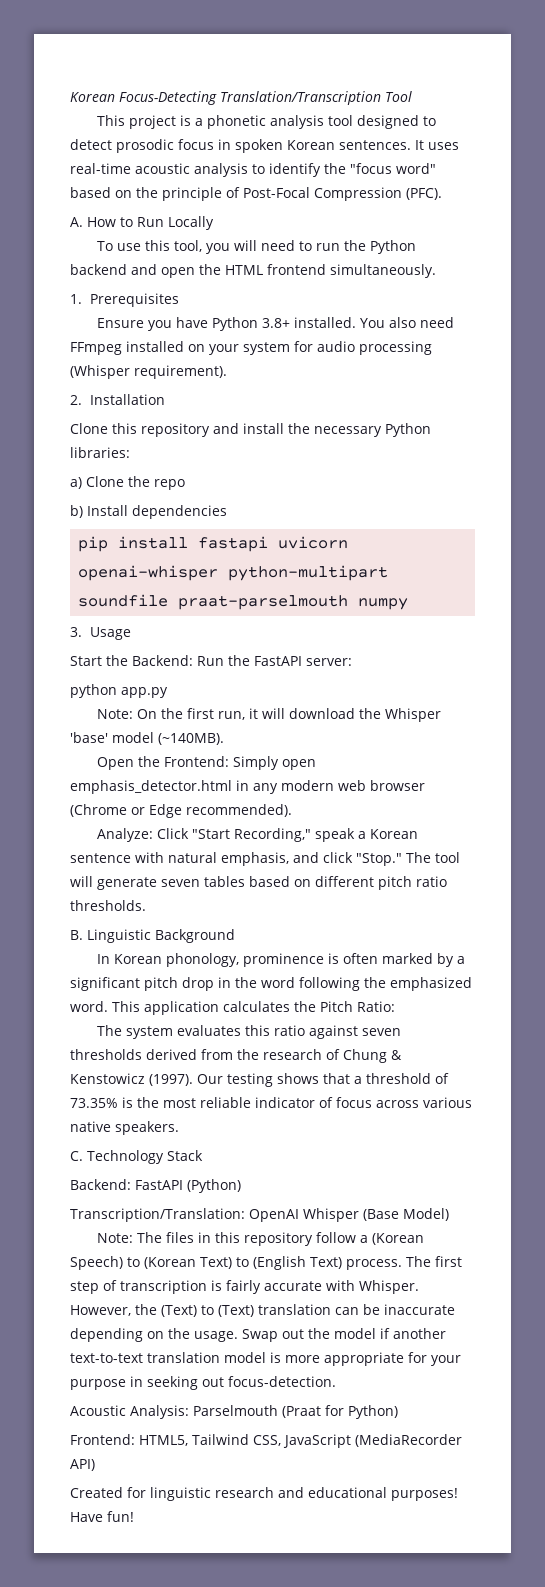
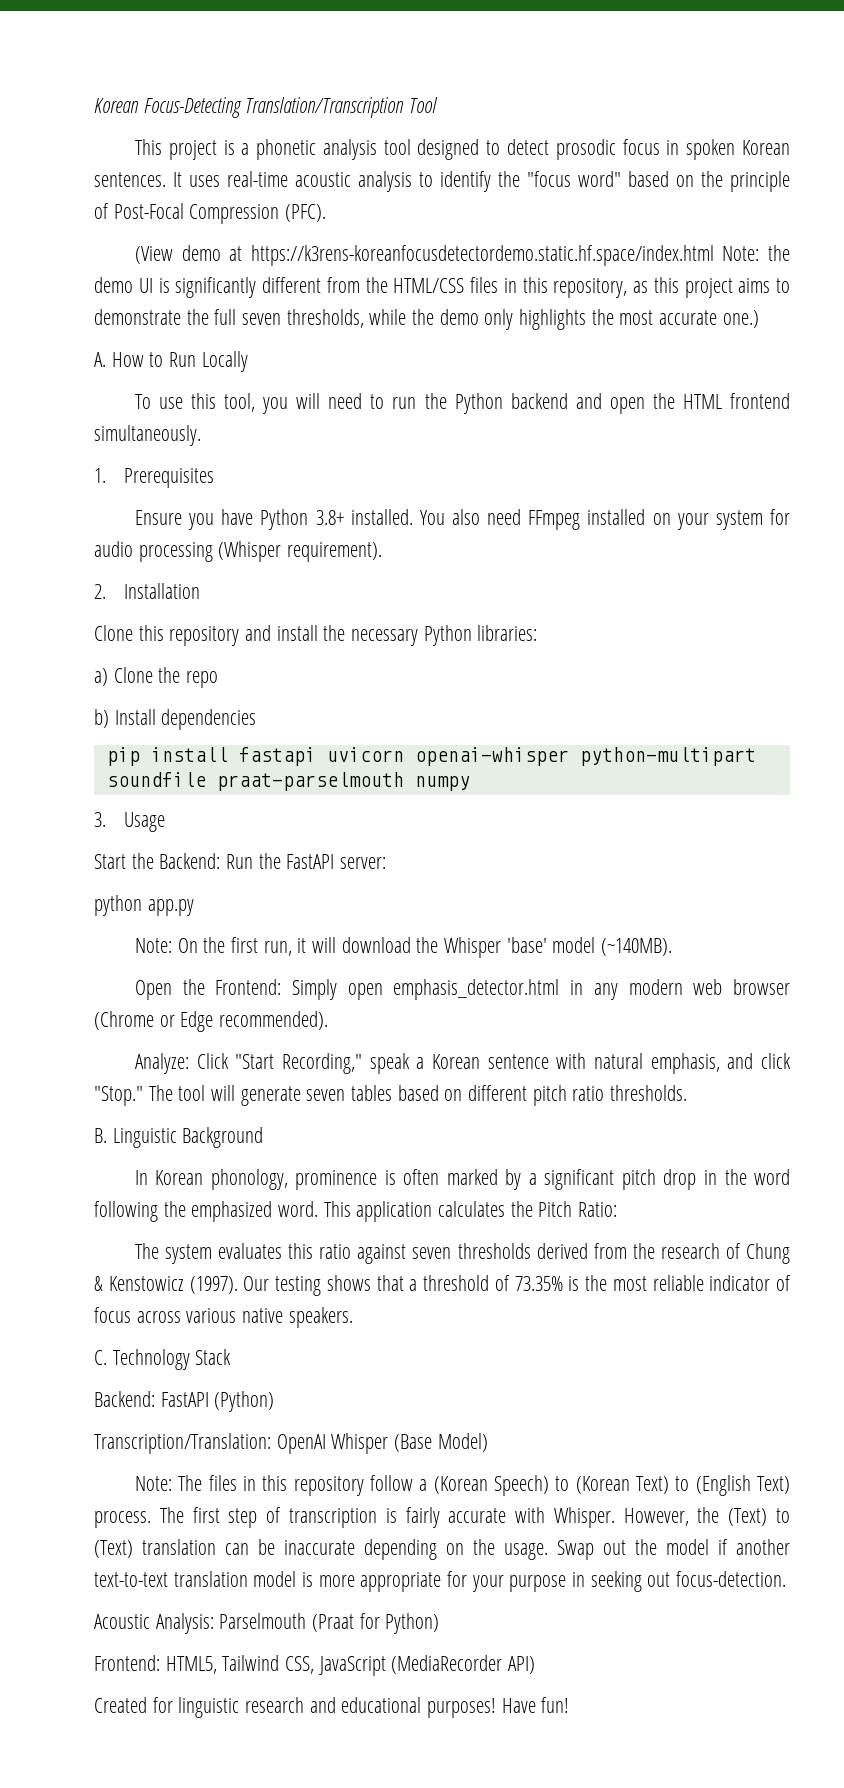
(442, 194) none -> [134,245,790,266] [94,277,790,298] [94,309,759,330] // (View demo at https://k3rens-koreanfocusdetectordemo.static.hf.space/index.html Note: the demo UI is significantly different from the HTML/CSS files in this repository, as this project aims to demonstrate the full seven thresholds, while the demo only highlights the most accurate one.)

